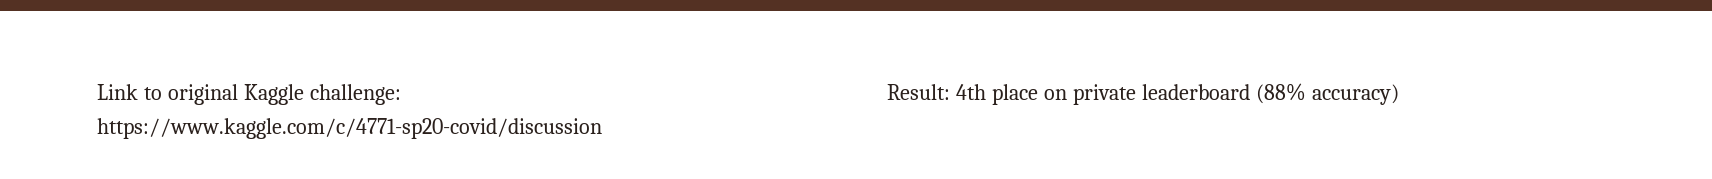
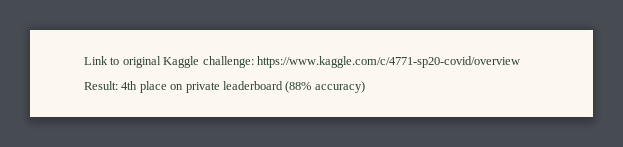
[97,118,602,139] https://www.kaggle.com/c/4771-sp20-covid/discussion -> [256,56,520,68] https://www.kaggle.com/c/4771-sp20-covid/overview

